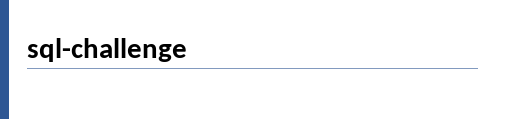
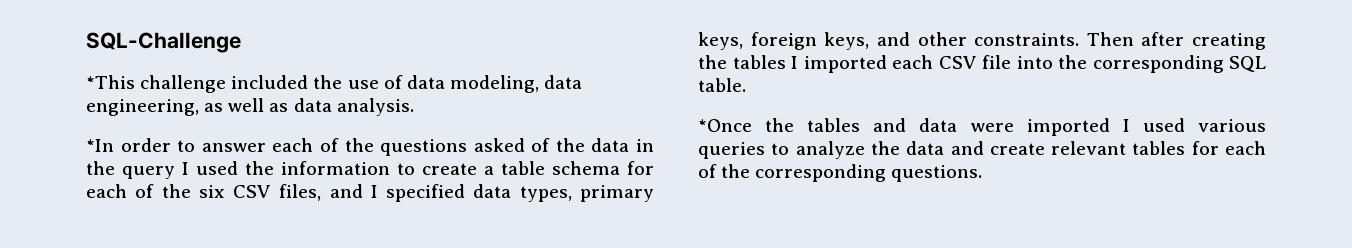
[27,38,187,62] sql-challenge -> [86,32,241,53] [86,75,583,93] [86,98,414,116] [86,138,654,156] [86,161,654,179] [86,184,654,202] [698,32,1266,50] [698,55,1266,73] [698,78,746,92] [698,118,1266,136] [698,141,1266,159] [698,164,983,182] SQL-Challenge // *This challenge included the use of data modeling, data engineering, as well as data analysis. // *In order to answer each of the questions asked of the data in the query I used the information to create a table schema for each of the six CSV files, and I specified data types, primary keys, foreign keys, and other constraints. Then after creating the tables I imported each CSV file into the corresponding SQL table. // *Once the tables and data were imported I used various queries to analyze the data and create relevant tables for each of the corresponding questions.

